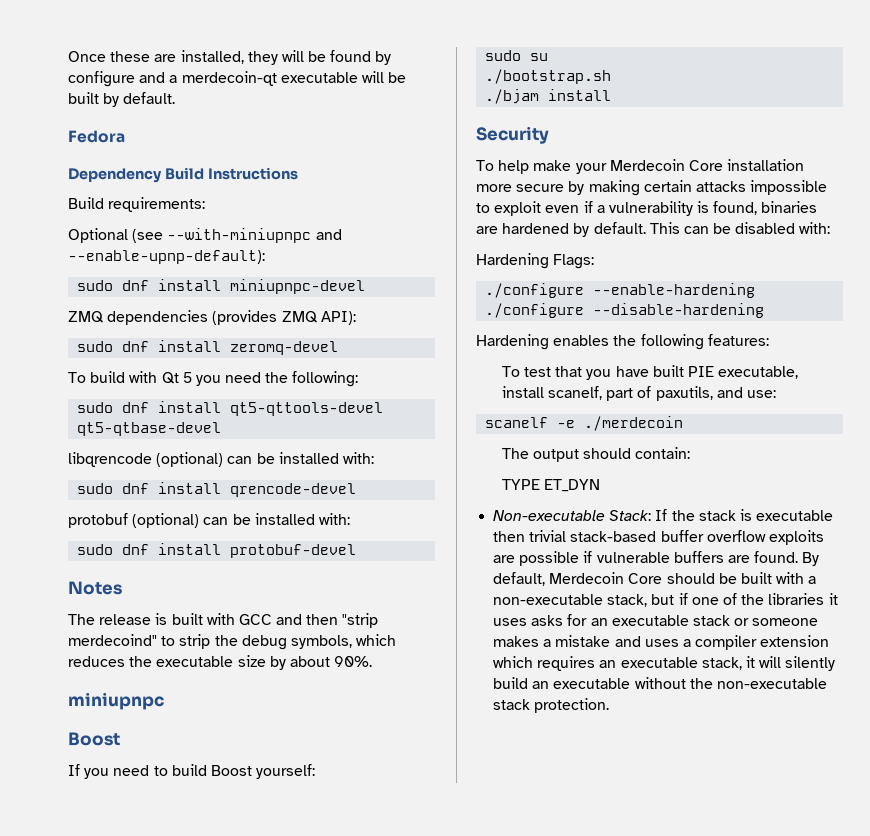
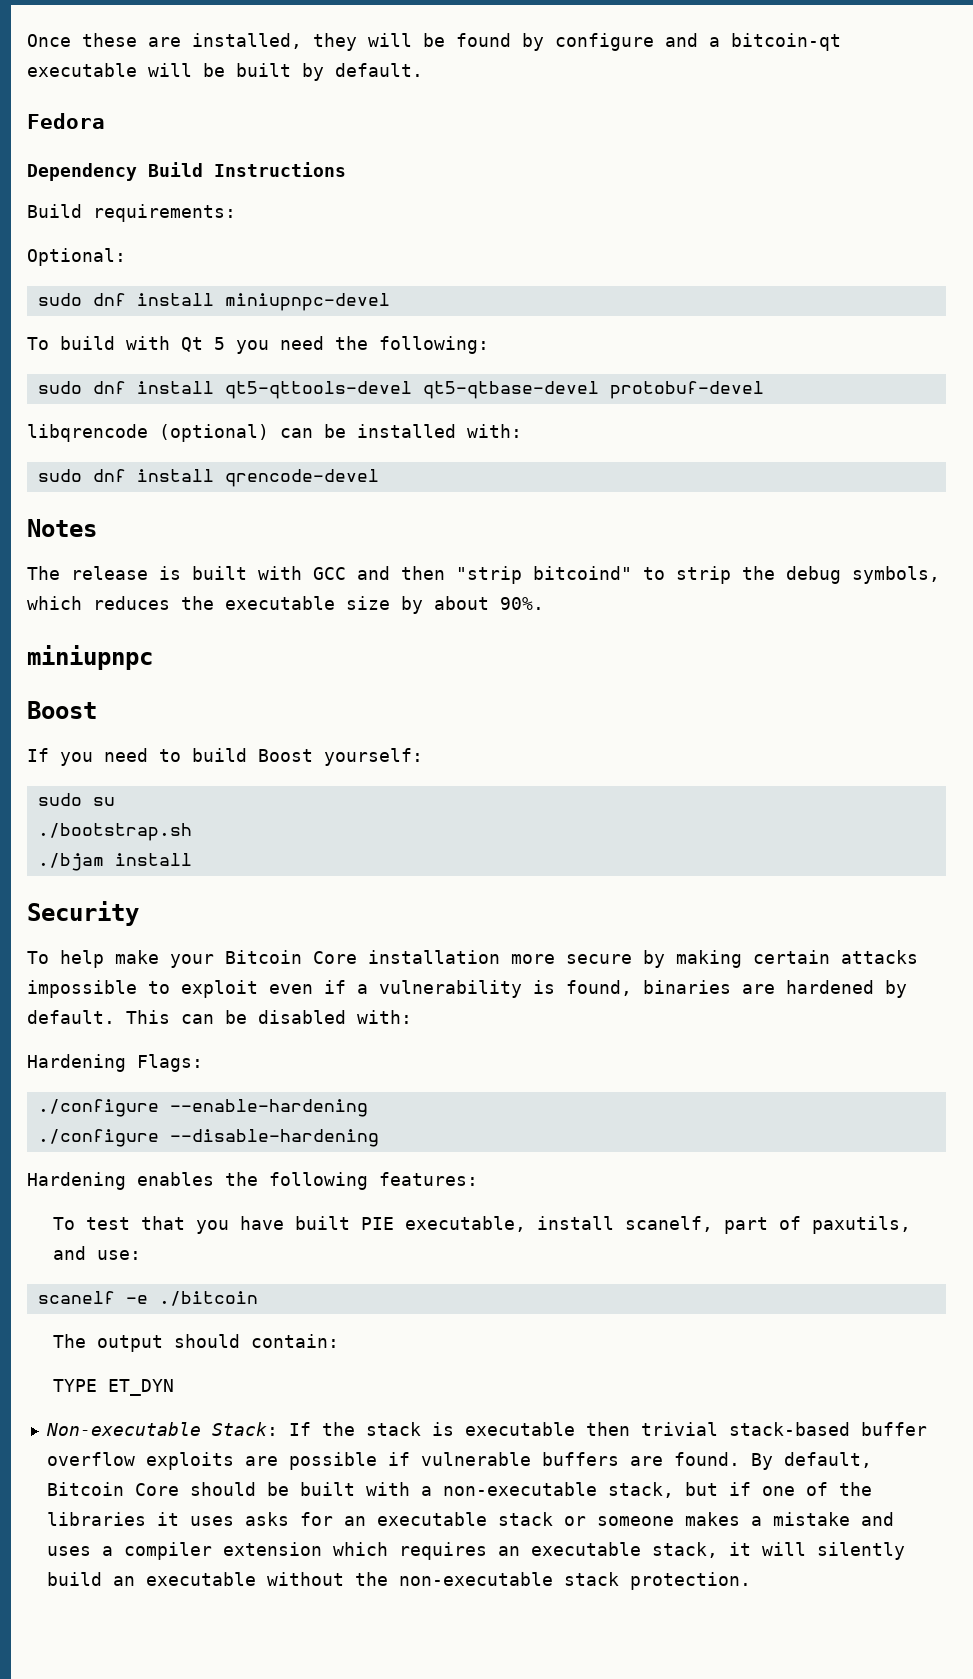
[181,71,277,86] merdecoin-qt -> [731,33,841,51] bitcoin-qt
[68,228,342,243] [68,250,265,264] Optional (see --with-miniupnpc and --enable-upnp-default): -> [27,248,126,266] Optional:
[68,310,356,325] [77,340,339,355] // ZMQ dependencies (provides ZMQ API): // sudo dnf install zeromq-devel -> (390, 302) none
(222, 429) none -> [609,381,764,399] protobuf-devel
[68,513,350,528] [77,543,357,558] // protobuf (optional) can be installed with: // sudo dnf install protobuf-devel -> (379, 478) none
[68,634,157,646] merdecoind" -> [533,566,632,580] bitcoind"
[609,159,685,171] Merdecoin -> [225,950,302,964] Bitcoin
[584,416,684,431] ./merdecoin -> [158,1291,258,1306] ./bitcoin
[549,572,625,584] Merdecoin -> [46,1482,124,1496] Bitcoin

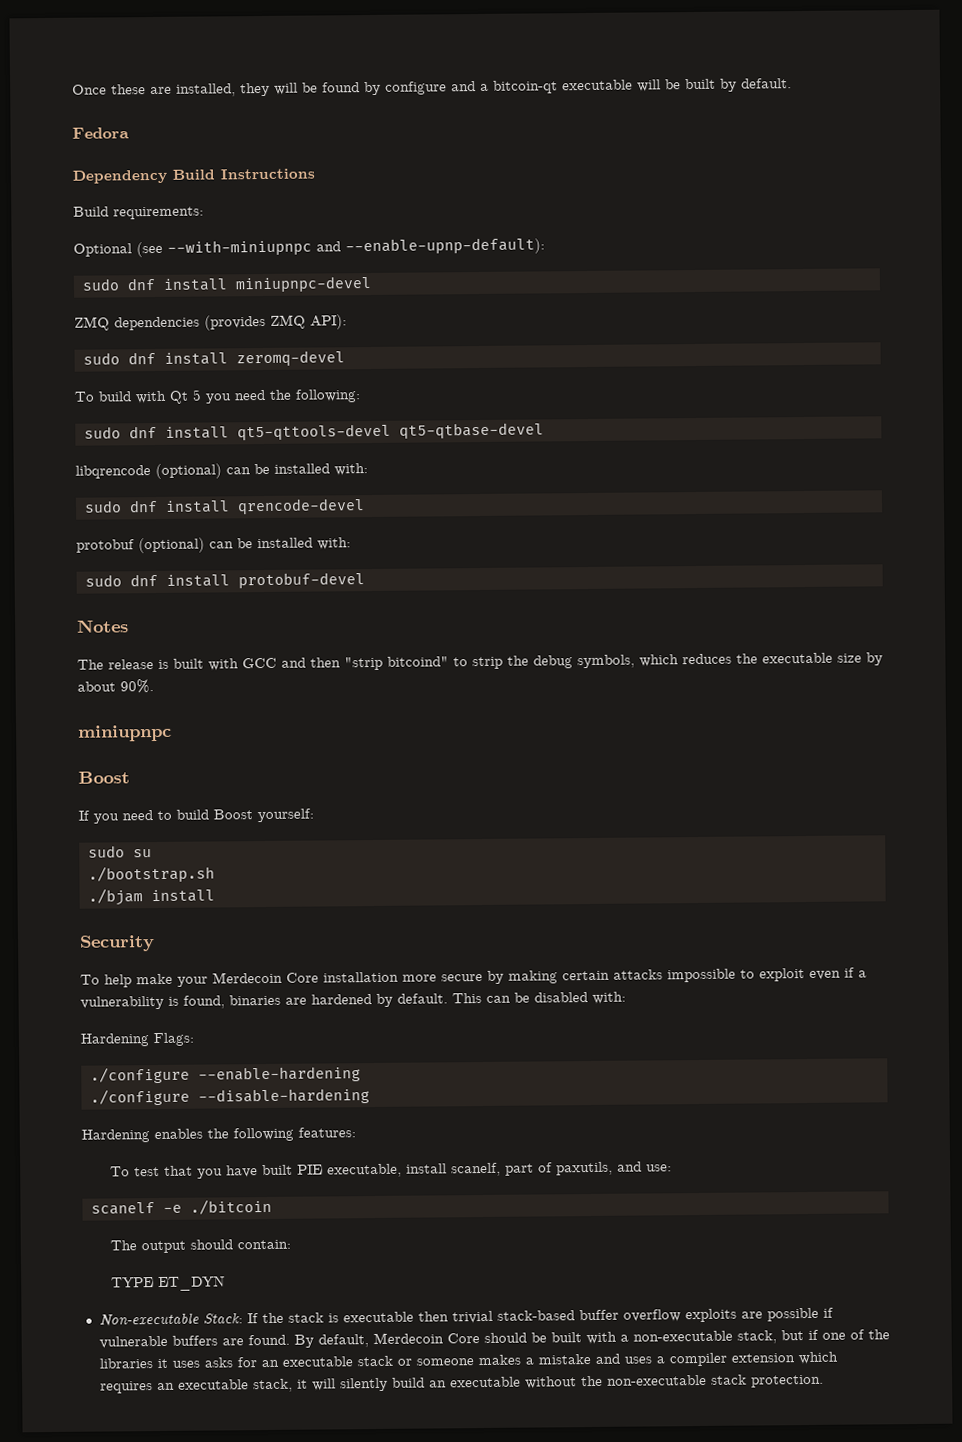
[27,248,126,266] Optional: -> [73,237,545,258] Optional (see --with-miniupnpc and --enable-upnp-default):
(390, 302) none -> [74,314,347,331] [82,350,345,367] // ZMQ dependencies (provides ZMQ API): // sudo dnf install zeromq-devel
[609,381,764,399] protobuf-devel -> (544, 430) none
(379, 478) none -> [76,537,351,554] [84,572,365,589] // protobuf (optional) can be installed with: // sudo dnf install protobuf-devel
[225,950,302,964] Bitcoin -> [212,971,283,984] Merdecoin
[46,1482,124,1496] Bitcoin -> [372,1332,444,1345] Merdecoin

